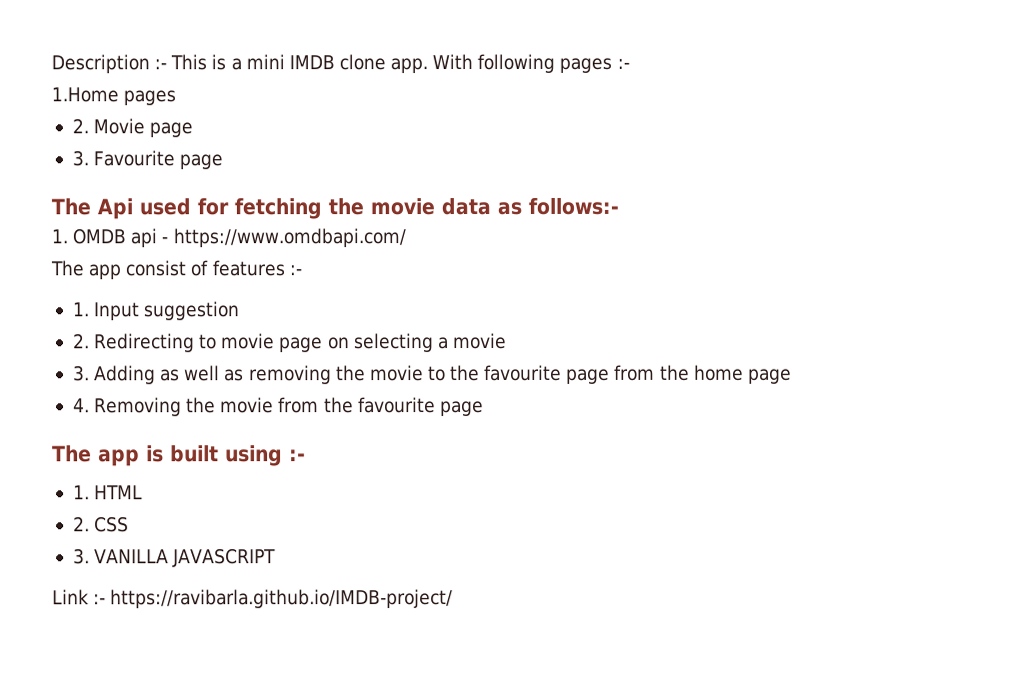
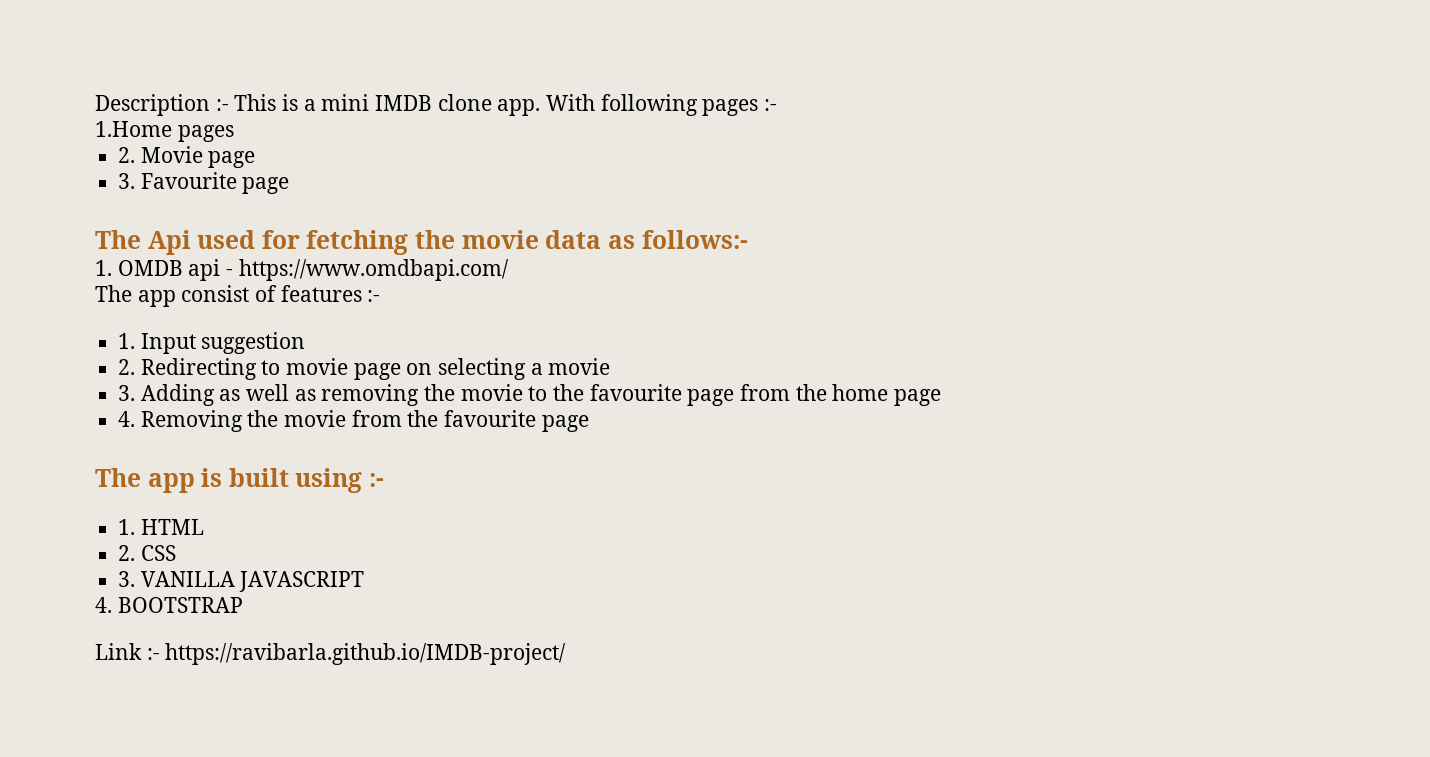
(277, 558) none -> [95,597,243,613] // 4. BOOTSTRAP

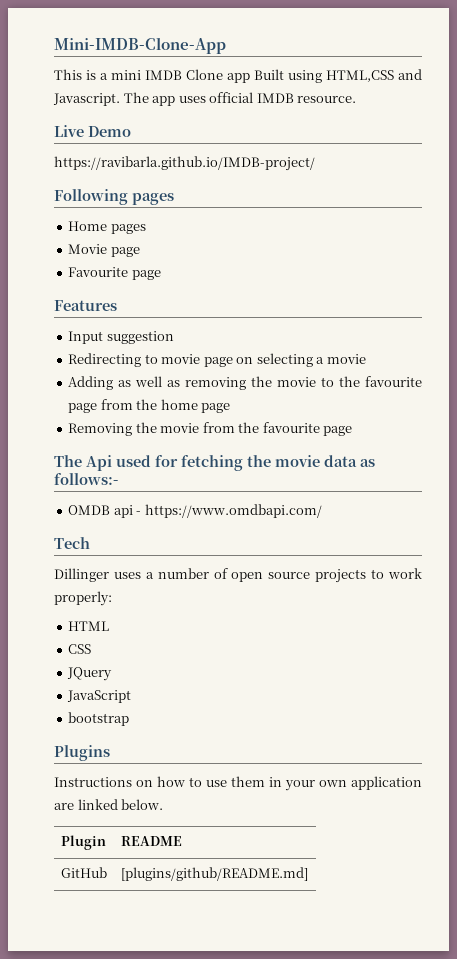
[95,94,229,116] Description :- -> [54,37,226,54] Mini-IMDB-Clone-App //
[437,94,778,116] [95,121,234,142] [118,147,136,163] clone app. With following pages :- // 1.Home pages // 2. -> [186,69,422,83] [53,92,357,106] [54,125,131,137] [54,156,315,171] [54,189,174,205] [68,221,146,234] Clone app Built using HTML,CSS and Javascript. The app uses official IMDB resource. // Live Demo // https://ravibarla.github.io/IMDB-project/ // Following pages // Home pages //
[118,173,136,189] 3. -> (140, 252) none
[95,230,748,255] [95,259,509,281] [95,285,381,307] [118,333,136,349] The Api used for fetching the movie data as follows:- // 1. OMDB api - https://www.omdbapi.com/ // The app consist of features :- // 1. -> [54,300,117,311] Features //
[118,359,136,375] 2. -> (174, 337) none
[118,385,136,401] 3. -> (366, 359) none
[118,411,136,427] 4. -> (231, 408) none
[147,468,385,493] [118,519,136,535] app is built using :- // 1. -> [86,455,375,471] [54,473,118,485] [68,504,322,518] [54,537,90,549] [54,568,423,583] [54,591,112,606] Api used for fetching the movie data as follows:- // OMDB api - https://www.omdbapi.com/ // Tech // Dillinger uses a number of open source projects to work properly: //
[118,545,136,561] 2. -> (110, 626) none
[118,571,365,592] [95,597,243,613] [95,643,567,665] 3. VANILLA JAVASCRIPT // 4. BOOTSTRAP // Link :- https://ravibarla.github.io/IMDB-project/ -> [67,667,113,681] [67,690,132,703] [68,712,130,726] [54,745,110,761] [54,776,422,791] [54,799,164,810] [60,835,106,850] [120,836,182,846] [60,867,107,878] [120,867,308,881] JQuery // JavaScript // bootstrap // Plugins // Instructions on how to use them in your own application are linked below. // Plugin | README // GitHub | [plugins/github/README.md]

